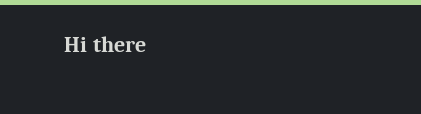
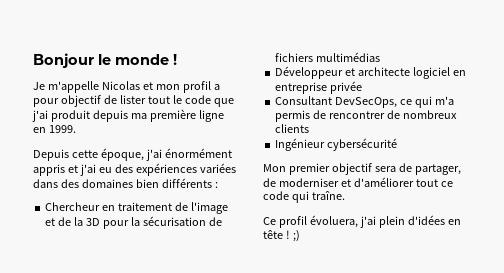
[64,36,146,52] Hi there -> [33,53,177,68] [33,81,220,93] [33,95,234,107] [32,109,224,122] [33,125,76,133] [33,148,232,161] [33,163,236,176] [33,178,218,188] [45,202,228,214] [45,216,222,229] [275,52,381,62] [275,66,466,79] [275,81,363,94] [275,96,454,108] [275,110,457,122] [275,124,310,133] [275,138,398,151] [263,163,461,175] [263,177,453,187] [263,191,345,203] [263,215,461,228] [263,230,300,242] Bonjour le monde ! // Je m'appelle Nicolas et mon profil a pour objectif de lister tout le code que j'ai produit depuis ma première ligne en 1999. // Depuis cette époque, j'ai énormément appris et j'ai eu des expériences variées dans des domaines bien différents : // Chercheur en traitement de l'image et de la 3D pour la sécurisation de fichiers multimédias // Développeur et architecte logiciel en entreprise privée // Consultant DevSecOps, ce qui m'a permis de rencontrer de nombreux clients // Ingénieur cybersécurité // Mon premier objectif sera de partager, de moderniser et d'améliorer tout ce code qui traîne. // Ce profil évoluera, j'ai plein d'idées en tête ! ;)

